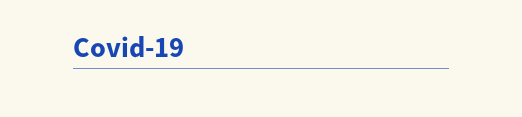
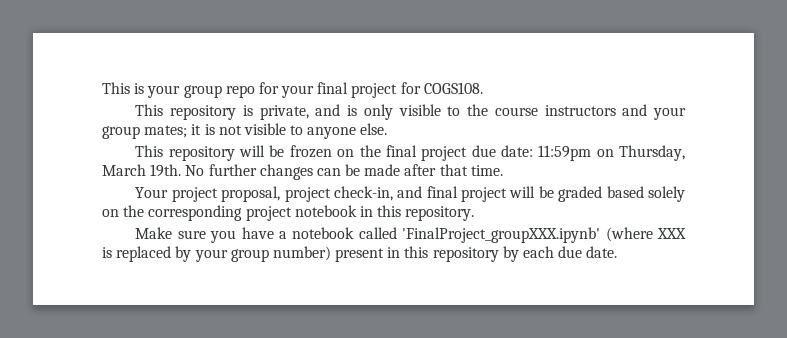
[73,36,184,58] Covid-19 -> [102,82,483,98] [135,104,686,120] [102,123,388,139] [135,145,686,161] [102,164,503,180] [135,186,686,202] [102,205,475,221] [135,227,687,243] [102,246,618,262] This is your group repo for your final project for COGS108. // This repository is private, and is only visible to the course instructors and your group mates; it is not visible to anyone else. // This repository will be frozen on the final project due date: 11:59pm on Thursday, March 19th. No further changes can be made after that time. // Your project proposal, project check-in, and final project will be graded based solely on the corresponding project notebook in this repository. // Make sure you have a notebook called 'FinalProject_groupXXX.ipynb' (where XXX is replaced by your group number) present in this repository by each due date.

